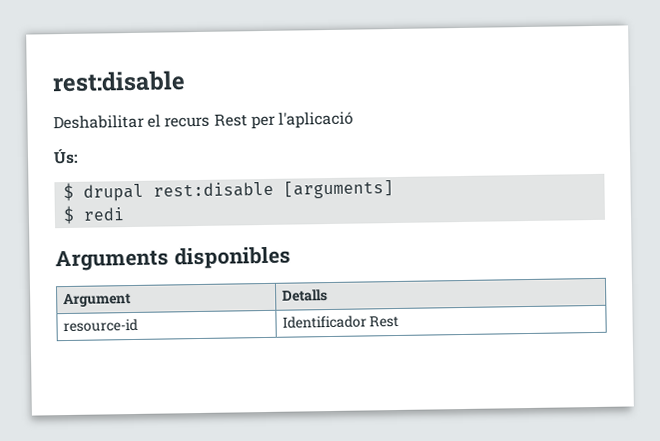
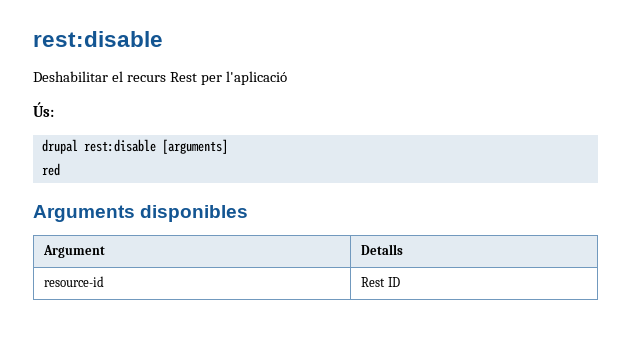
[63,182,75,202] $ -> (54, 109) none
[63,205,125,225] $ redi -> [41,163,60,176] red
[281,315,400,329] Identificador Rest -> [361,277,400,287] Rest ID

